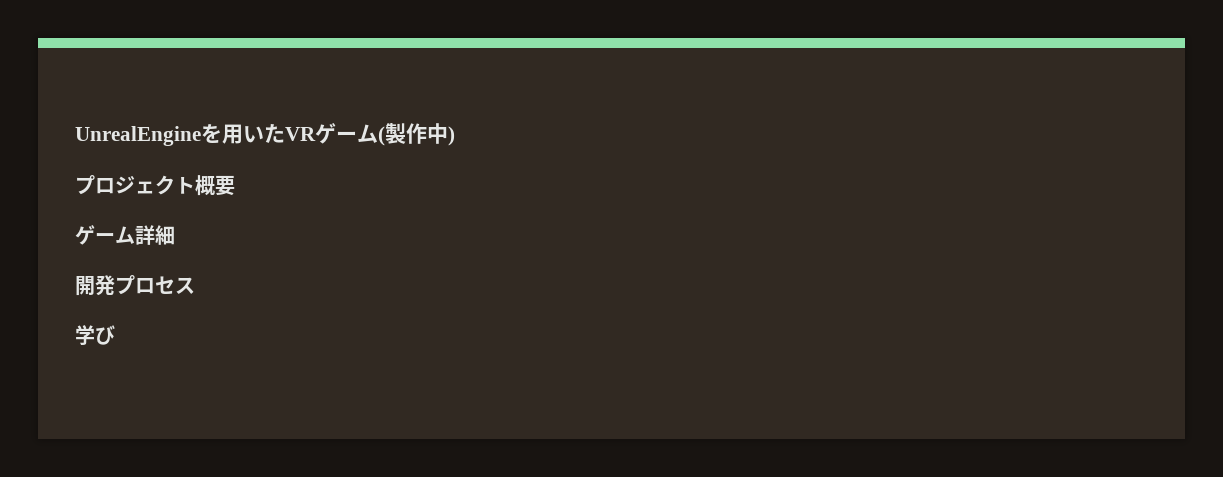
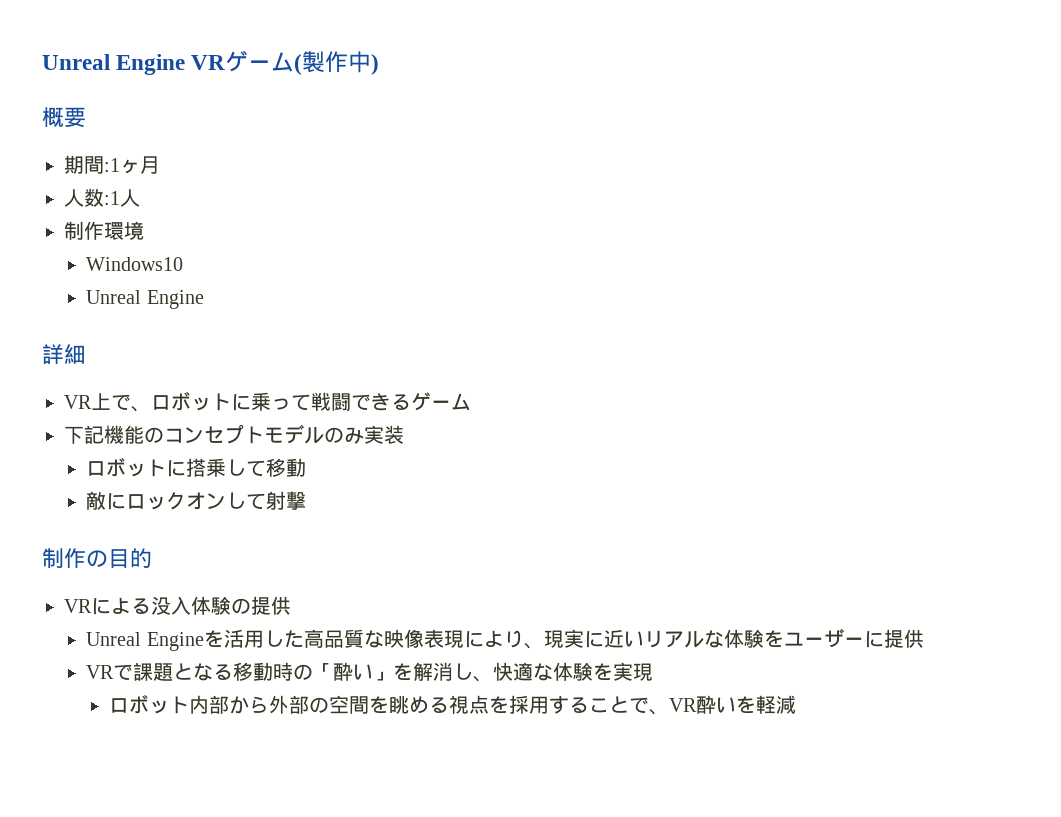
[75,124,285,146] UnrealEngineを用いた -> [42,54,186,75] Unreal Engine
[75,175,235,196] [75,225,175,245] [75,275,195,296] [75,325,115,345] プロジェクト概要 // ゲーム詳細 // 開発プロセス // 学び -> [42,107,86,128] [64,155,160,174] [64,188,140,207] [64,221,144,240] [86,257,184,271] [86,290,204,309] [42,344,86,364] [64,391,471,412] [64,424,404,444] [86,457,307,477] [86,491,307,510] [42,548,152,568] [64,596,291,615] [86,628,924,651] [86,662,654,682] [108,694,796,715] 概要 // 期間:1ヶ月 // 人数:1人 // 制作環境 // Windows10 // Unreal Engine // 詳細 // VR上で、ロボットに乗って戦闘できるゲーム // 下記機能のコンセプトモデルのみ実装 // ロボットに搭乗して移動 // 敵にロックオンして射撃 // 制作の目的 // VRによる没入体験の提供 // Unreal Engineを活用した高品質な映像表現により、現実に近いリアルな体験をユーザーに提供 // VRで課題となる移動時の「酔い」を解消し、快適な体験を実現 // ロボット内部から外部の空間を眺める視点を採用することで、VR酔いを軽減

